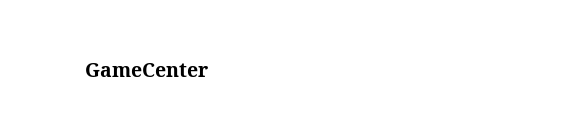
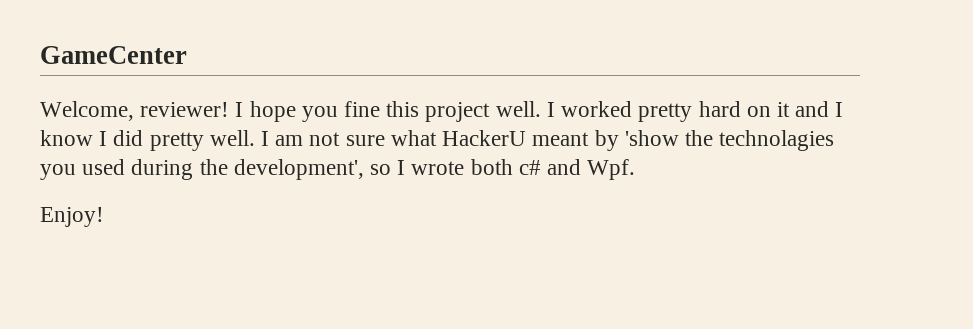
(208, 70) none -> [40,101,844,122] [40,130,835,151] [40,159,636,180] [40,207,104,227] // Welcome, reviewer! I hope you fine this project well. I worked pretty hard on it and I know I did pretty well. I am not sure what HackerU meant by 'show the technolagies you used during the development', so I wrote both c# and Wpf. // Enjoy!

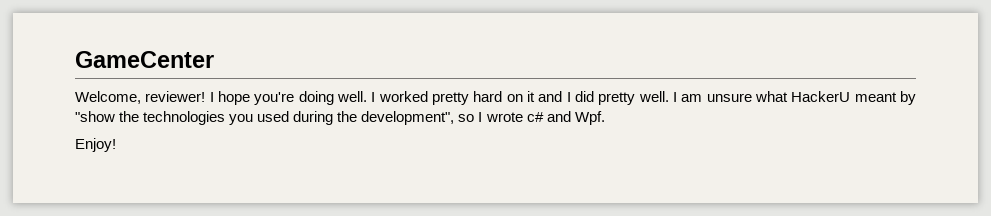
[301,101,491,122] you fine this project -> [254,91,334,105] you're doing
[40,130,108,146] know I -> (571, 97) none
[309,132,385,146] not sure -> [706,93,752,102] unsure
[624,130,835,151] 'show the technolagies -> [75,111,226,125] "show the technologies
[233,159,364,180] development', -> [361,111,455,125] development",
[470,159,513,175] both -> (523, 117) none

